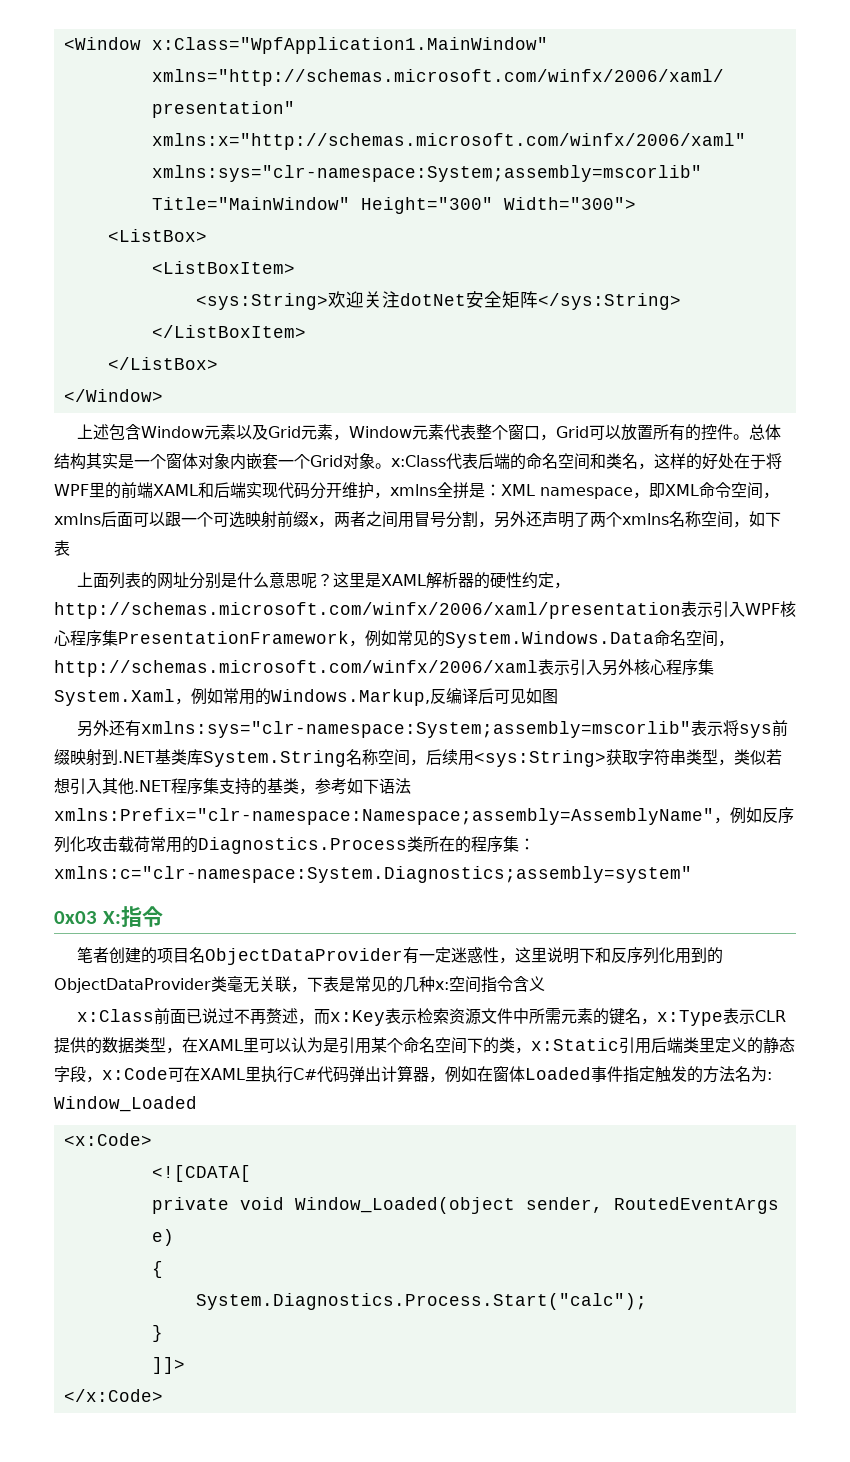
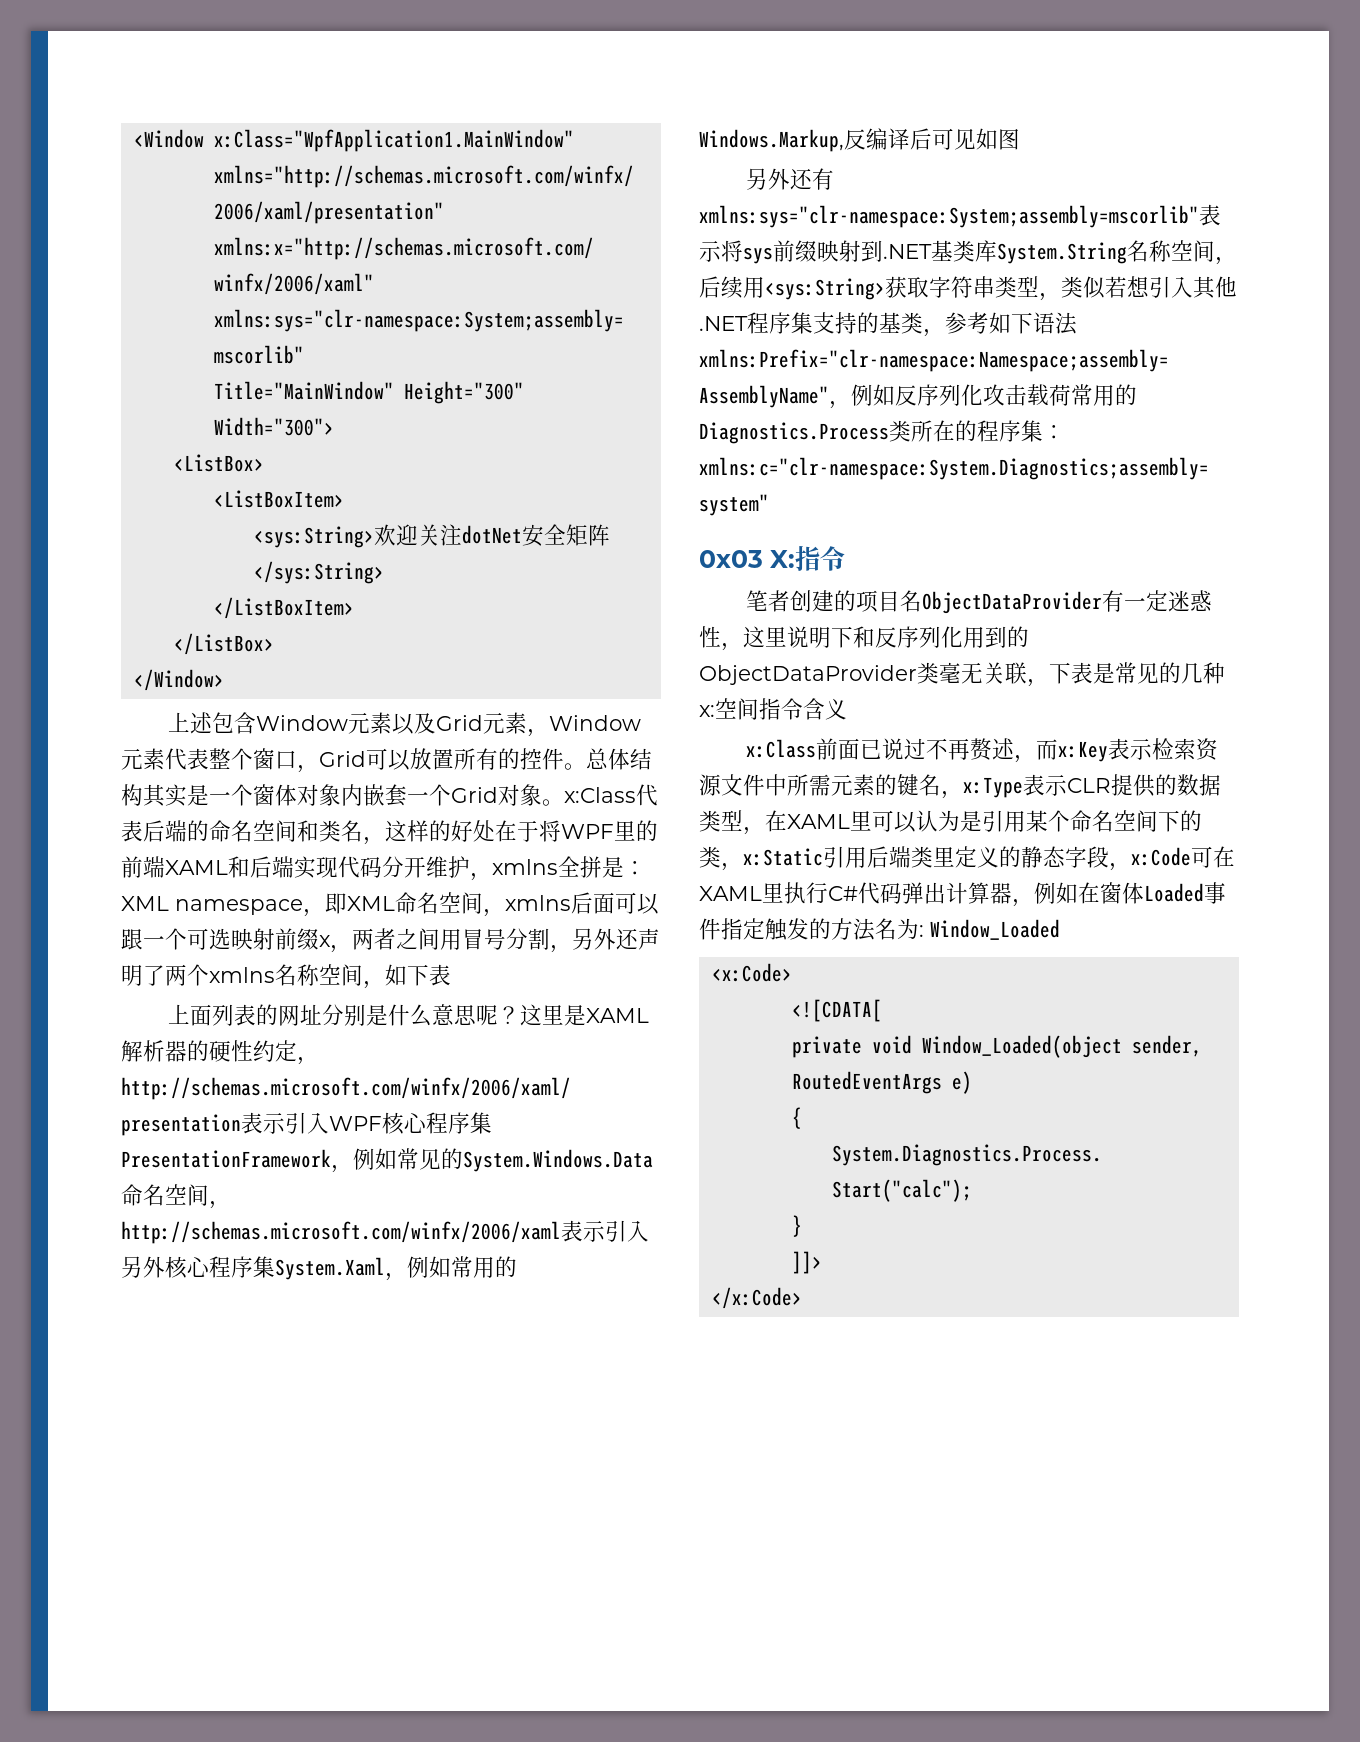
[715,482,731,498] 令 -> [417,892,439,914] 名

